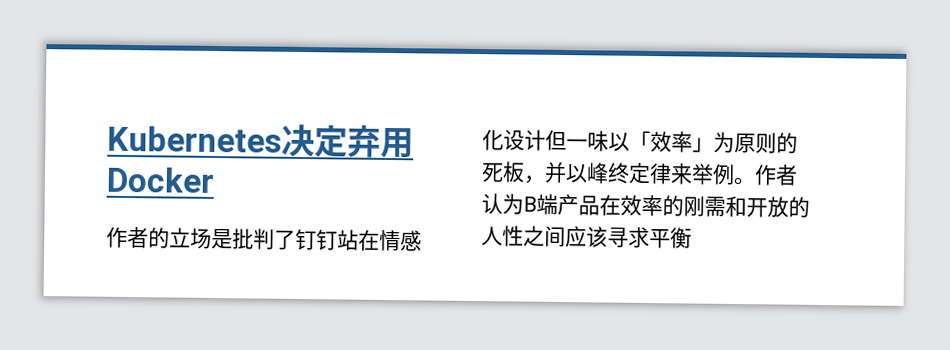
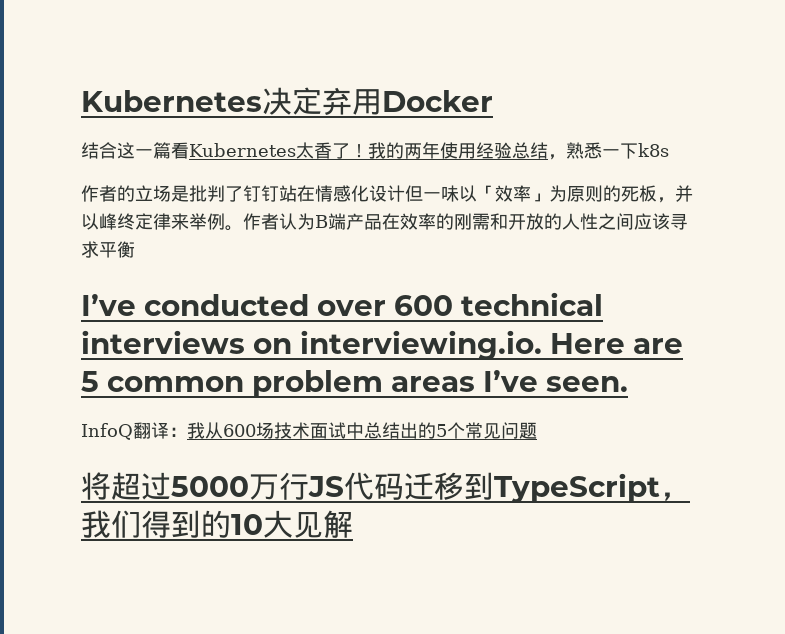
(215, 179) none -> [81,142,669,160] // 结合这一篇看Kubernetes太香了！我的两年使用经验总结，熟悉一下k8s
(692, 238) none -> [81,292,603,316] [81,330,683,360] [81,370,628,398] [81,422,537,440] [81,472,690,503] [81,510,353,538] // I’ve conducted over 600 technical interviews on interviewing.io. Here are 5 common problem areas I’ve seen. // InfoQ翻译：我从600场技术面试中总结出的5个常见问题 // 将超过5000万行JS代码迁移到TypeScript，我们得到的10大见解

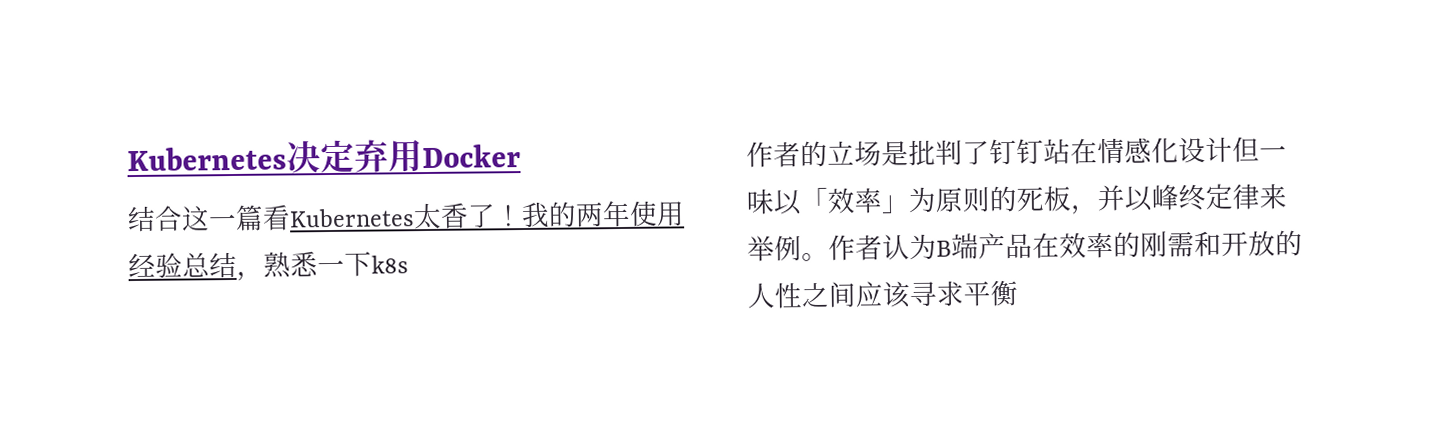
[81,292,603,316] [81,330,683,360] [81,370,628,398] [81,422,537,440] [81,472,690,503] [81,510,353,538] // I’ve conducted over 600 technical interviews on interviewing.io. Here are 5 common problem areas I’ve seen. // InfoQ翻译：我从600场技术面试中总结出的5个常见问题 // 将超过5000万行JS代码迁移到TypeScript，我们得到的10大见解 -> (1018, 293) none

